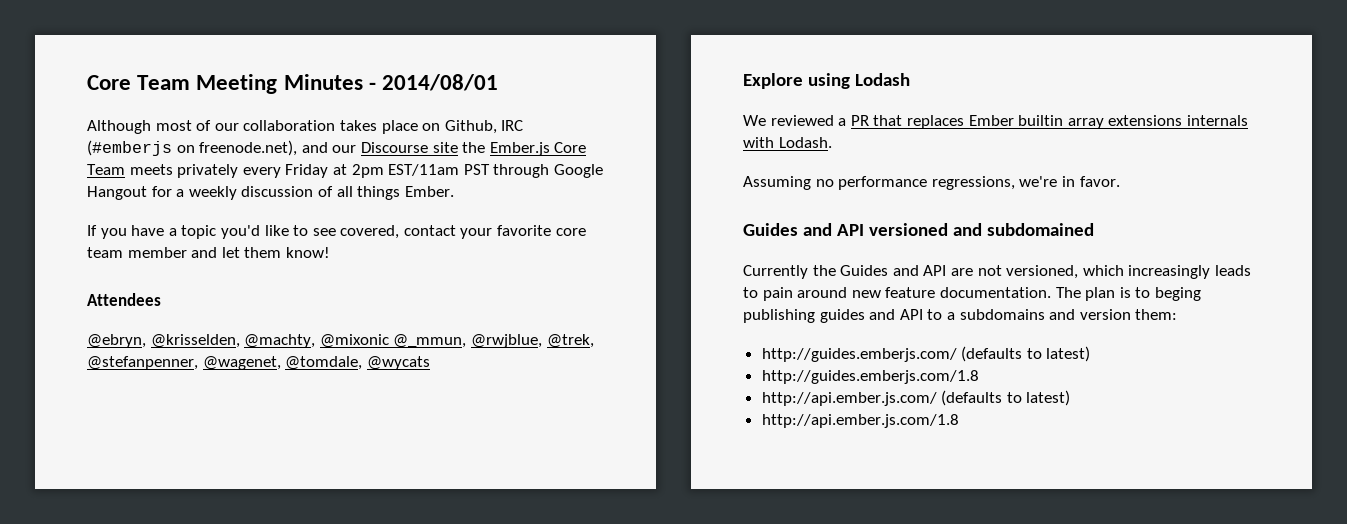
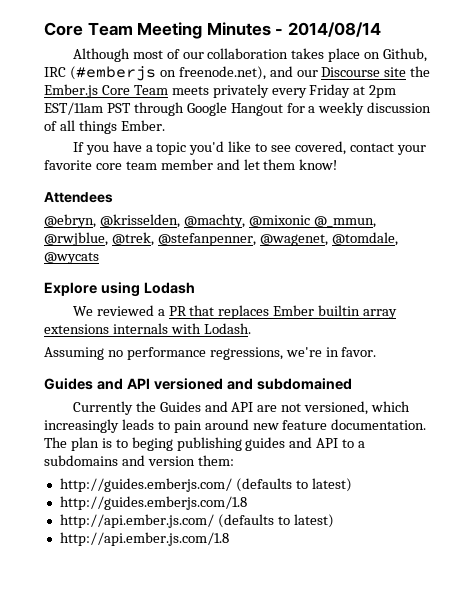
[382,74,499,91] 2014/08/01 -> [287,22,381,37] 2014/08/14

